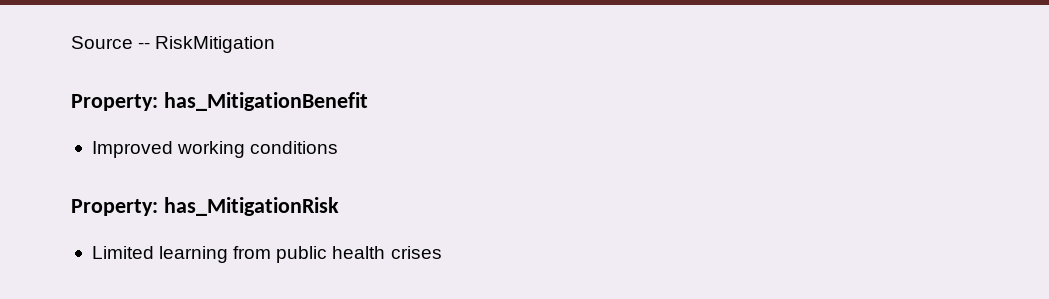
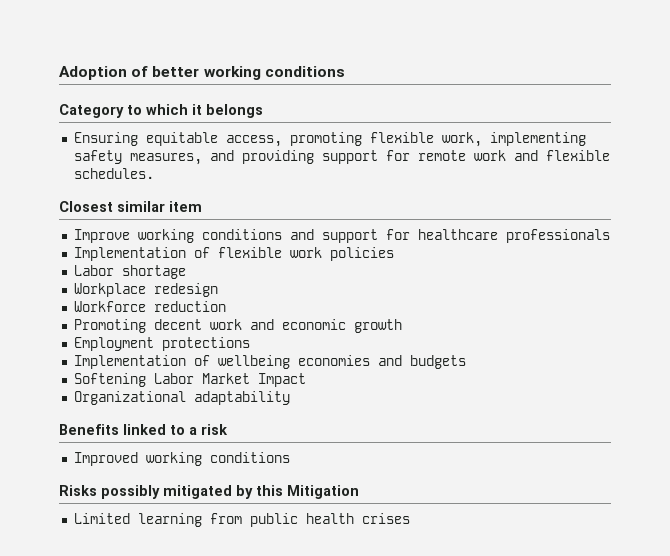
[71,36,276,53] [71,92,368,111] [91,141,339,158] [71,197,339,216] Source -- RiskMitigation // Property: has_MitigationBenefit // Improved working conditions // Property: has_MitigationRisk -> [59,66,345,80] [59,104,263,118] [73,132,586,147] [73,150,610,165] [73,168,154,179] [59,201,202,212] [73,229,610,243] [73,247,394,261] [73,265,186,279] [73,283,218,297] [73,301,226,312] [73,319,402,333] [73,337,250,351] [73,355,466,369] [73,373,306,387] [73,391,290,405] [59,424,228,435] [73,452,290,466] [59,485,359,499] Adoption of better working conditions // Category to which it belongs // Ensuring equitable access, promoting flexible work, implementing safety measures, and providing support for remote work and flexible schedules. // Closest similar item // Improve working conditions and support for healthcare professionals // Implementation of flexible work policies // Labor shortage // Workplace redesign // Workforce reduction // Promoting decent work and economic growth // Employment protections // Implementation of wellbeing economies and budgets // Softening Labor Market Impact // Organizational adaptability // Benefits linked to a risk // Improved working conditions // Risks possibly mitigated by this Mitigation

